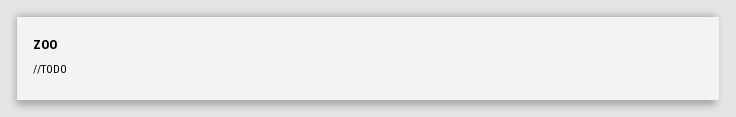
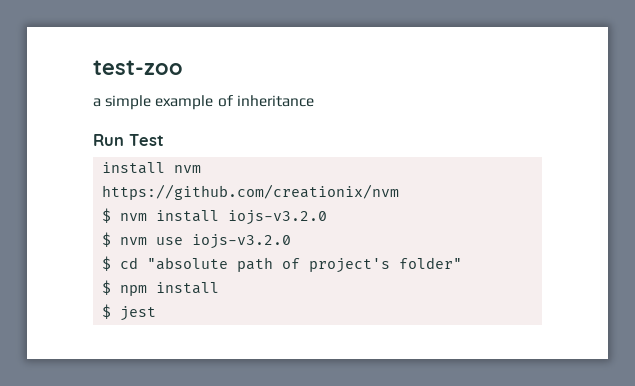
[33,40,57,49] [33,65,67,74] ZOO // //TODO -> [93,60,183,75] [93,95,314,110] [93,134,164,146] [102,162,202,174] [102,184,400,200] [102,208,328,225] [102,232,292,249] [102,256,463,273] [102,280,220,296] [102,304,157,321] test-zoo // a simple example of inheritance // Run Test // install nvm // https://github.com/creationix/nvm // $ nvm install iojs-v3.2.0 // $ nvm use iojs-v3.2.0 // $ cd "absolute path of project's folder" // $ npm install // $ jest

